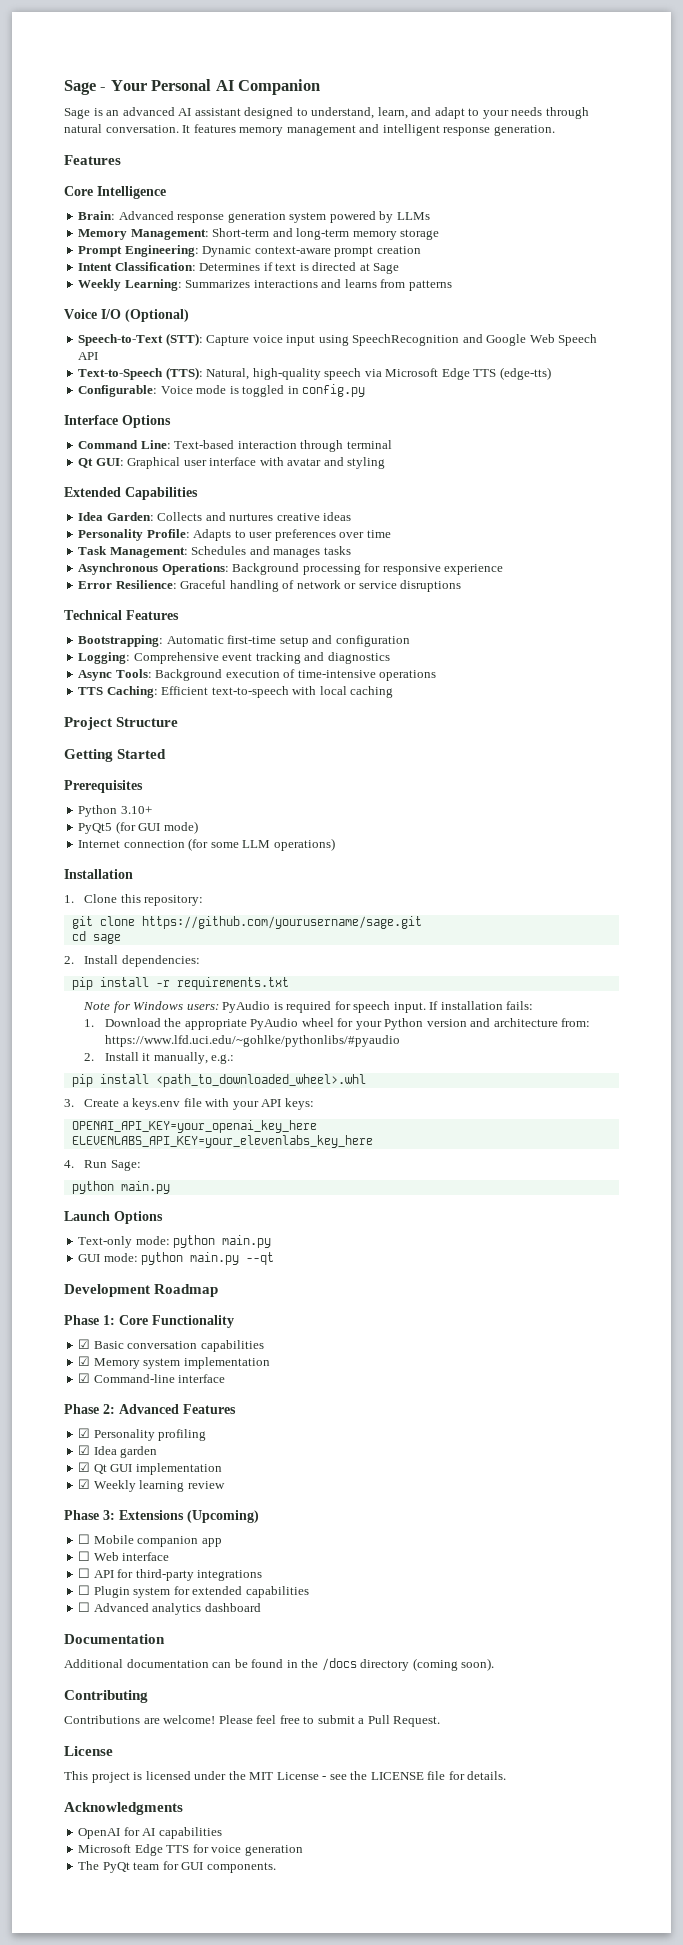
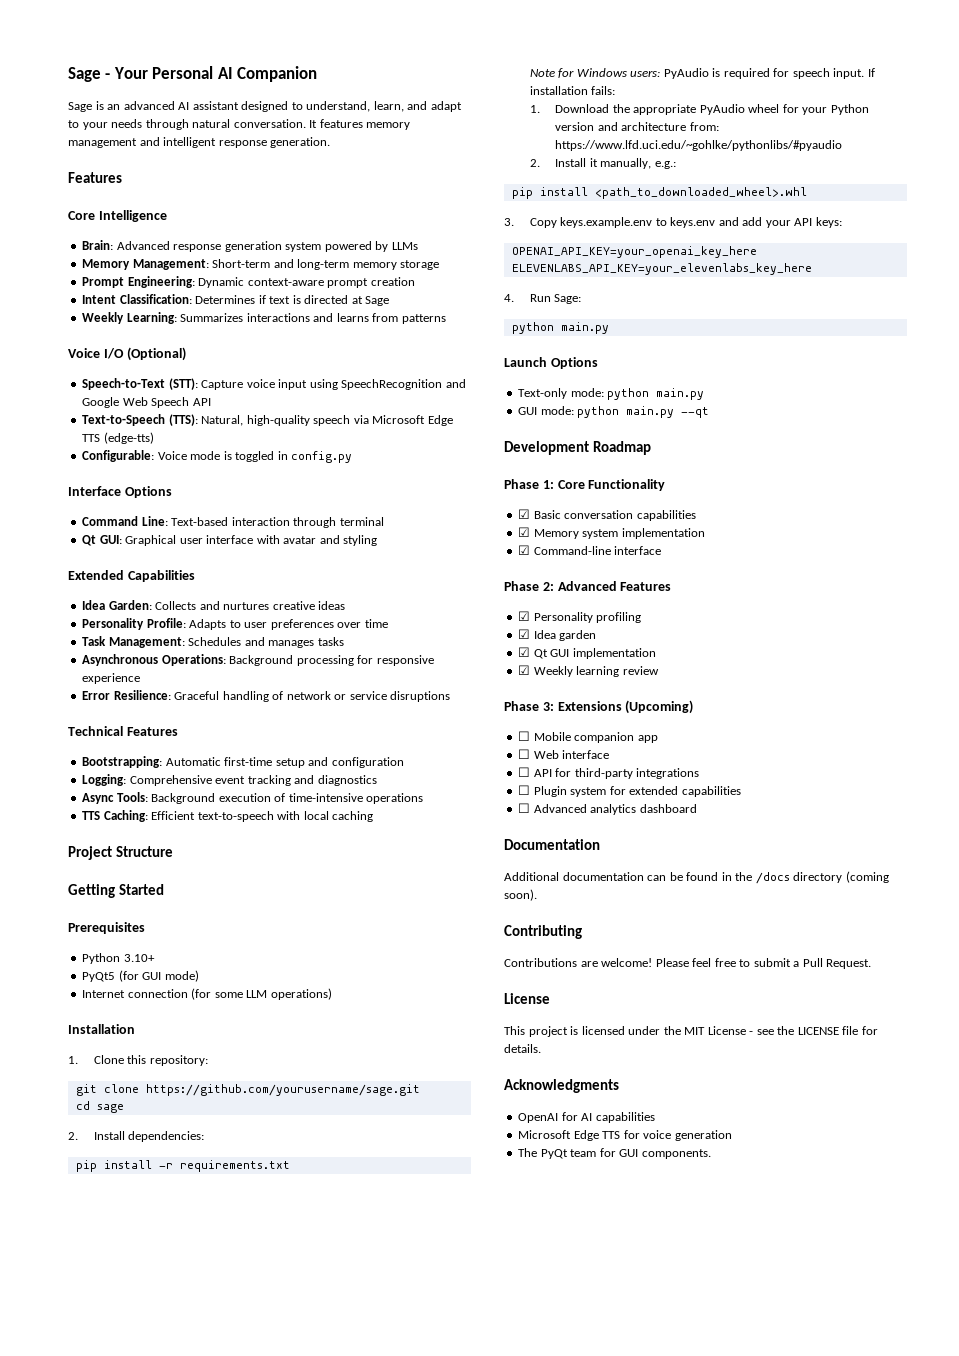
[84,1098,230,1110] Create a keys.env file with -> [529,217,763,228] Copy keys.example.env to keys.env and add

